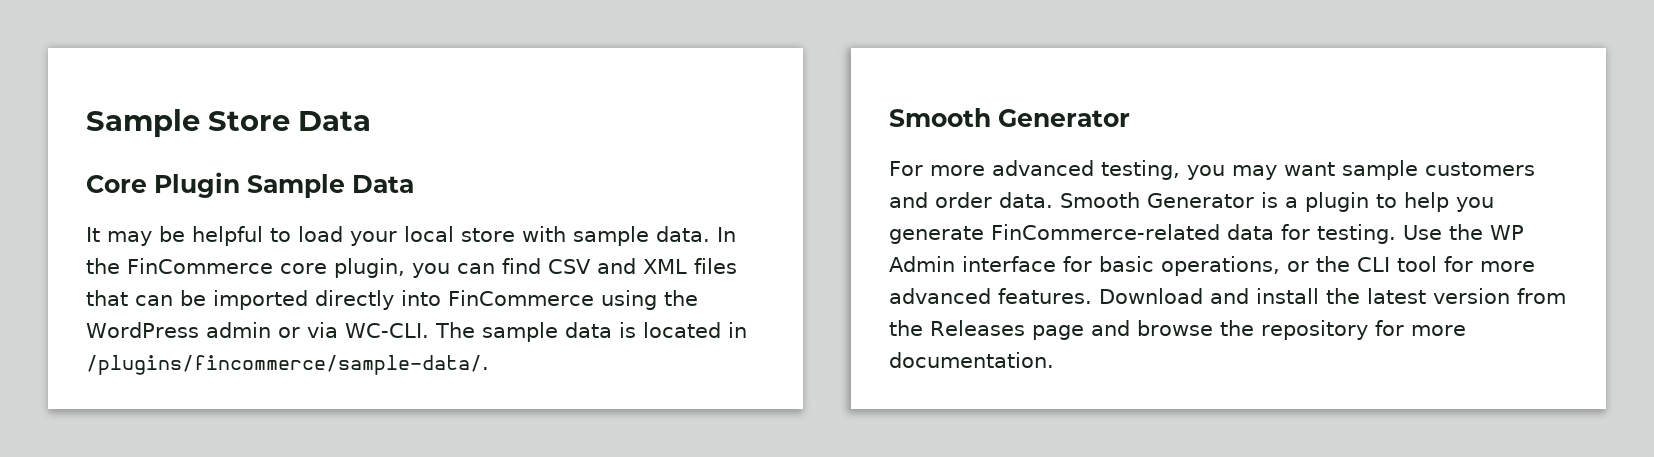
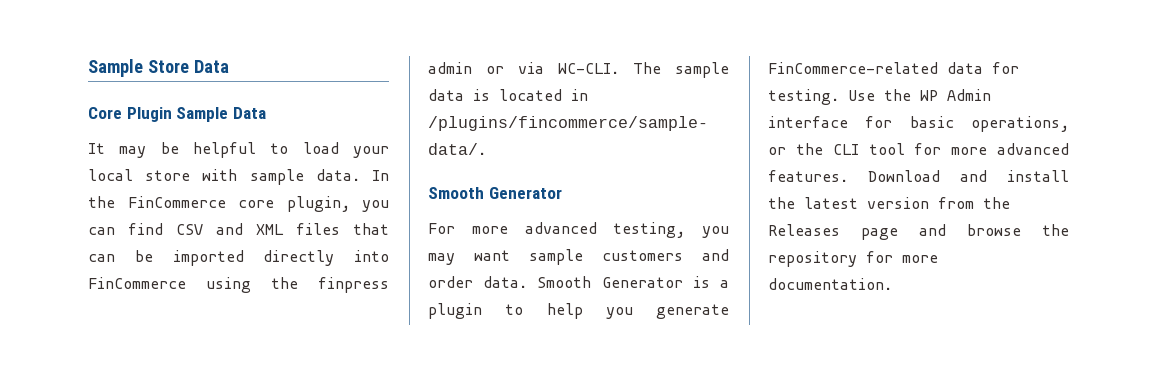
[86,322,199,338] WordPress -> [318,277,389,293] finpress

